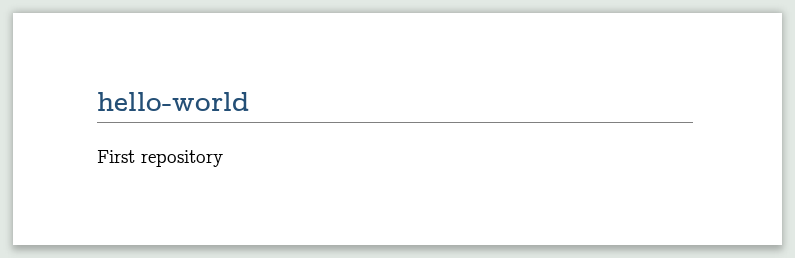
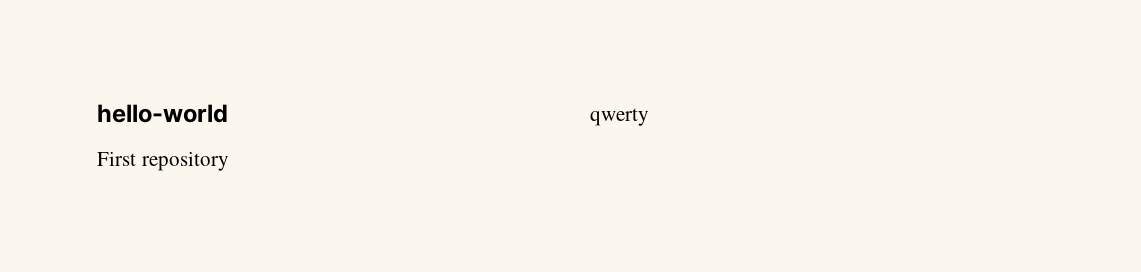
(223, 158) none -> [590,108,649,126] // qwerty

